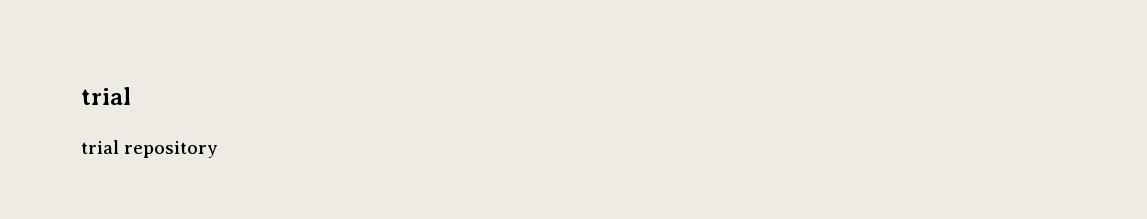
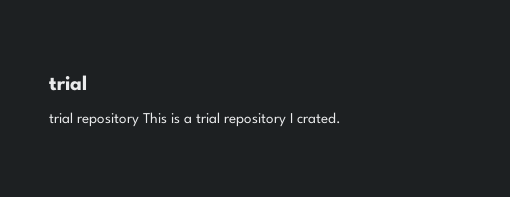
(219, 149) none -> [143,112,342,127] This is a trial repository I crated.

